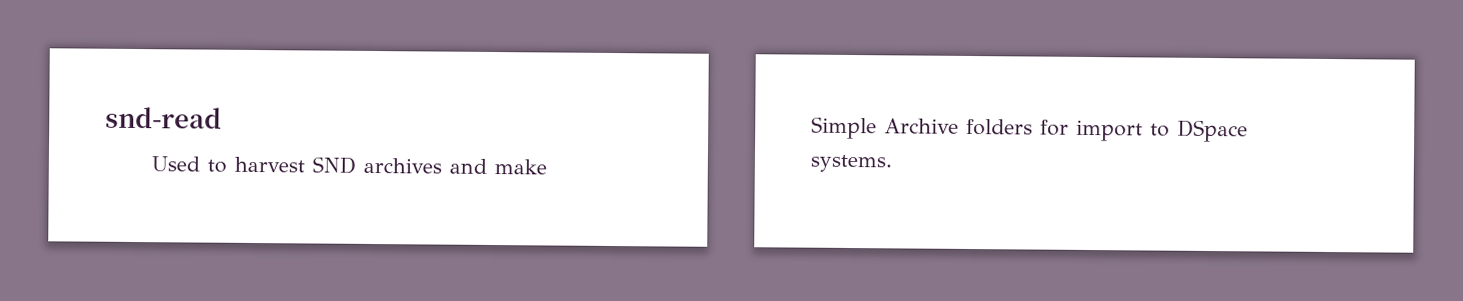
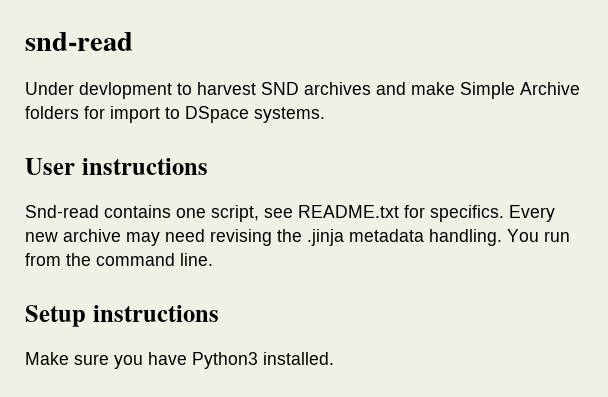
[151,156,201,172] Used -> [25,82,172,99] Under devlopment
(892, 163) none -> [25,158,208,175] [25,205,555,222] [25,229,570,246] [25,253,213,266] [25,305,219,327] [25,352,334,369] // User instructions // Snd-read contains one script, see README.txt for specifics. Every new archive may need revising the .jinja metadata handling. You run from the command line. // Setup instructions // Make sure you have Python3 installed.

